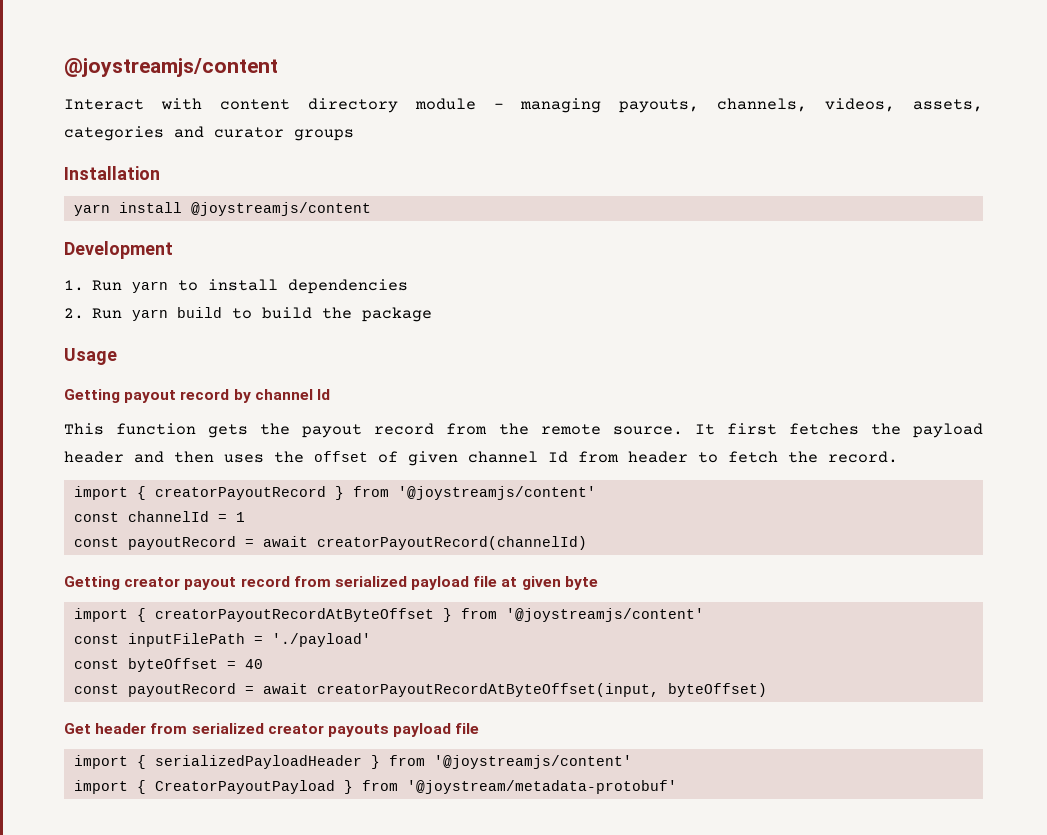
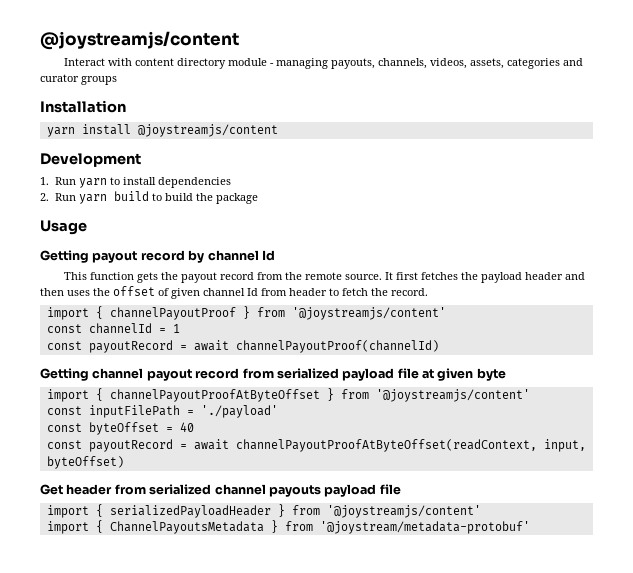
[154,486,326,500] creatorPayoutRecord -> [109,307,236,320] channelPayoutProof
[316,536,587,550] [64,576,181,590] creatorPayoutRecord(channelId) // Getting creator -> [235,340,439,353] [40,368,144,381] channelPayoutProof(channelId) // Getting channel
[154,608,434,622] creatorPayoutRecordAtByteOffset -> [109,389,320,402] channelPayoutProofAtByteOffset
[316,683,659,697] creatorPayoutRecordAtByteOffset(input, -> [235,439,586,452] channelPayoutProofAtByteOffset(readContext, input,
[267,724,324,734] creator -> [214,484,266,495] channel
[154,780,335,794] CreatorPayoutPayload -> [109,521,264,534] ChannelPayoutsMetadata

